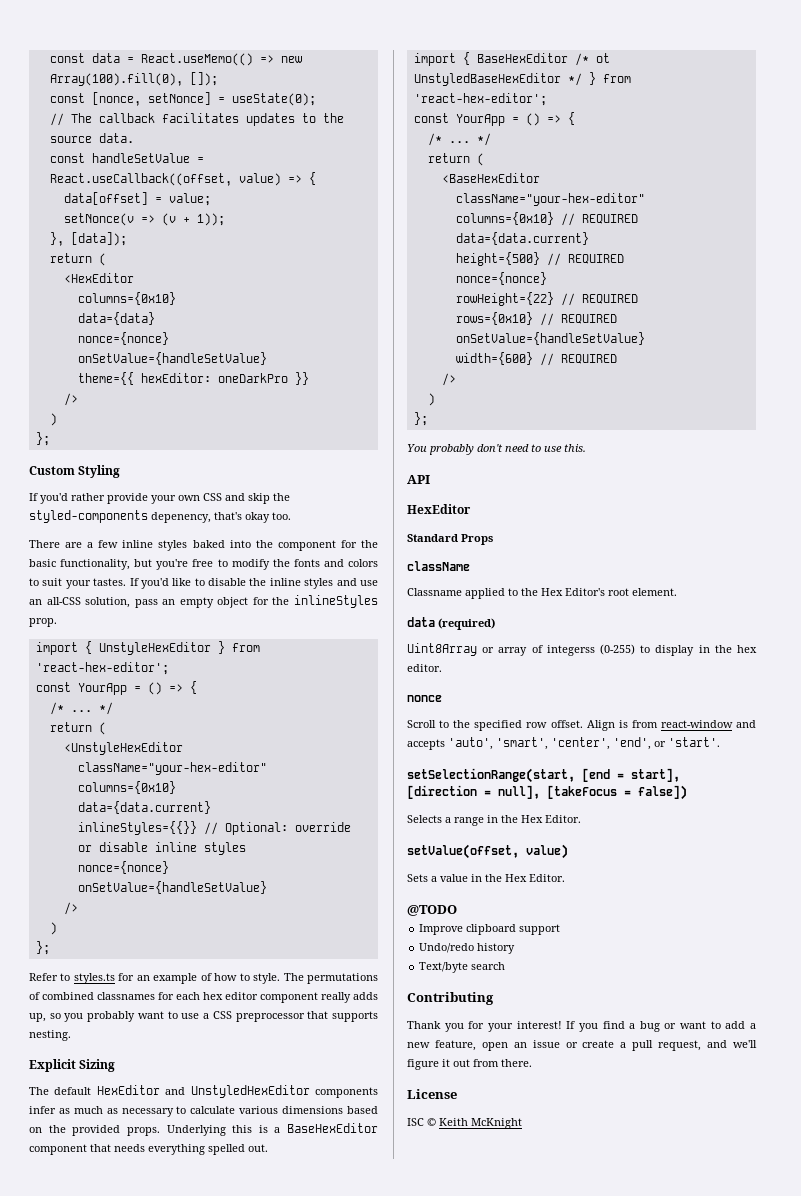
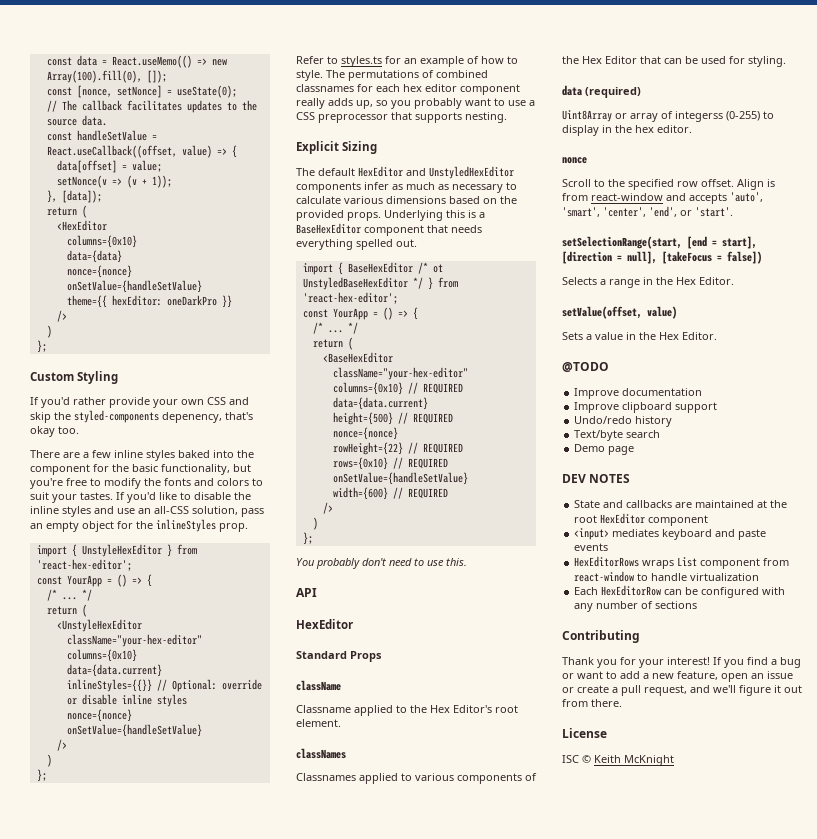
(677, 592) none -> [296,748,346,759] [296,773,537,784] [562,56,786,67] // classNames // Classnames applied to various components of the Hex Editor that can be used for styling.
(457, 910) none -> [574,388,703,399] // Improve documentation
(506, 966) none -> [574,444,635,455] [562,474,631,483] [574,500,788,508] [574,513,709,526] [574,528,767,540] [574,543,609,551] [574,556,790,569] [574,571,760,582] [574,585,786,598] [574,601,698,612] // Demo page // DEV NOTES // State and callbacks are maintained at the root HexEditor component // <input> mediates keyboard and paste events // HexEditorRows wraps List component from react-window to handle virtualization // Each HexEditorRow can be configured with any number of sections

